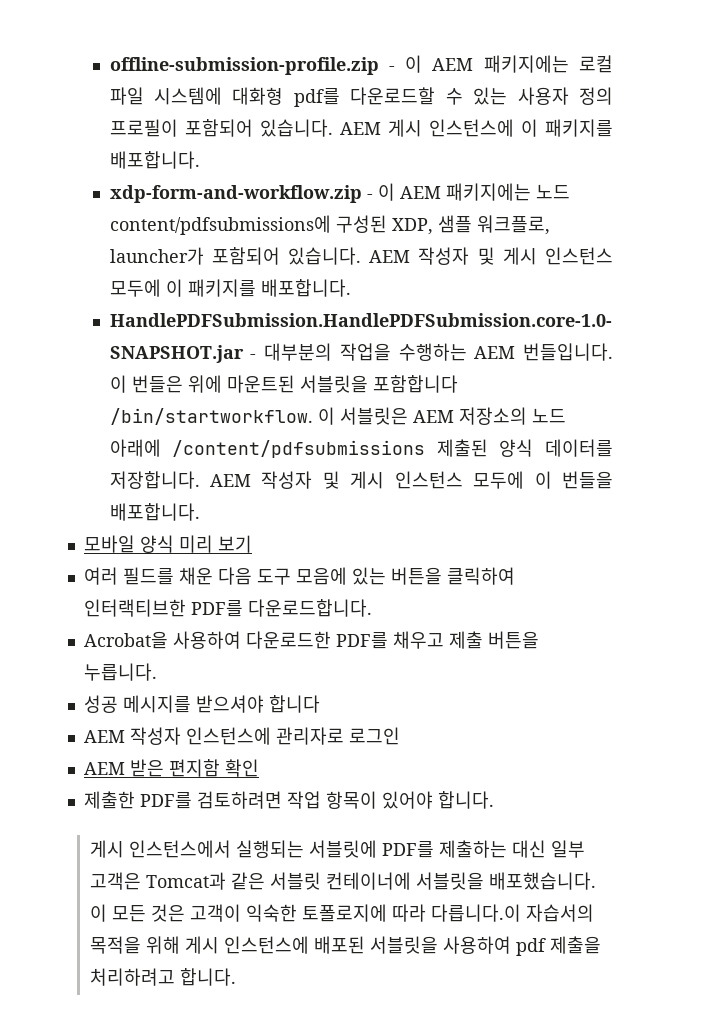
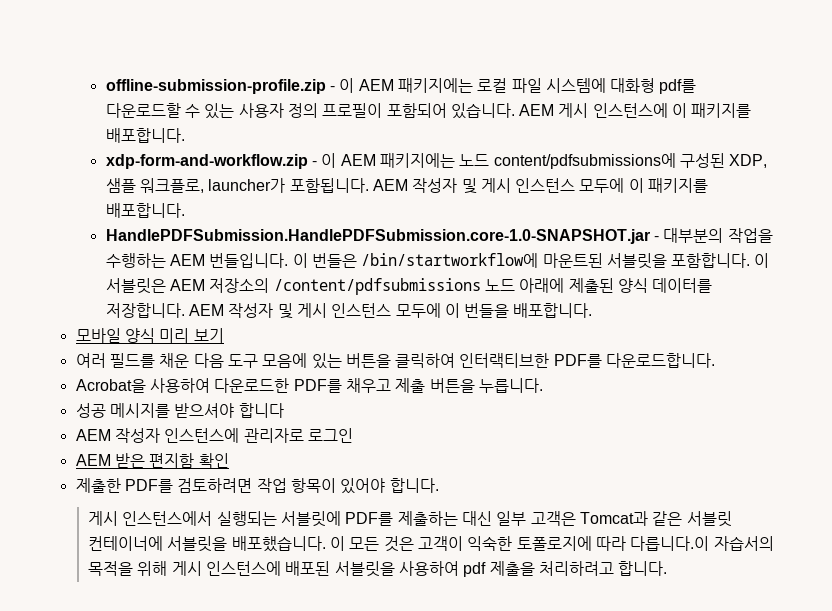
[211,247,361,265] 포함되어 있습니다. -> [289,178,369,193] 포함됩니다.
[187,375,222,393] 위에 -> [361,253,539,268] /bin/startworkflow에
[372,375,458,393] [109,408,313,425] 포함합니다 /bin/startworkflow. -> [671,253,751,268] 포함합니다.
(527, 416) none -> [273,278,481,295] /content/pdfsubmissions
[172,440,426,458] /content/pdfsubmissions -> (565, 285) none

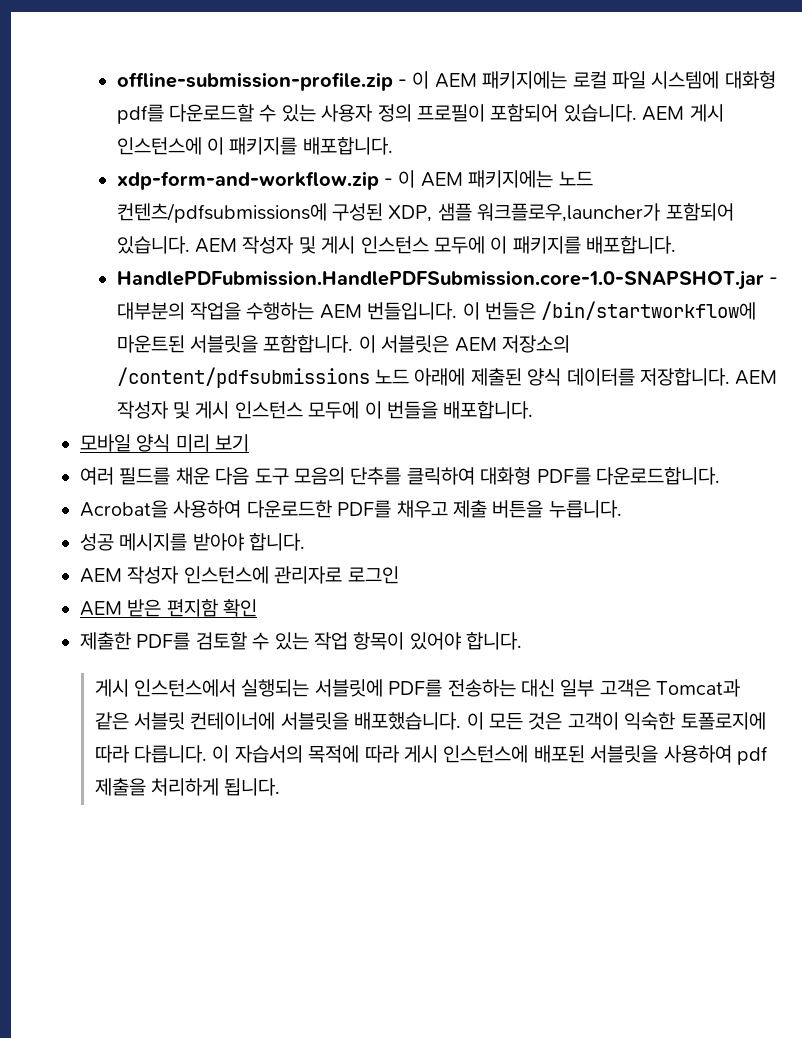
[493,153,676,169] content/pdfsubmissions에 -> [116,203,327,223] 컨텐츠/pdfsubmissions에
[139,178,369,193] 워크플로, launcher가 포함됩니다. -> [477,203,734,222] [116,236,190,254] 워크플로우,launcher가 포함되어 있습니다.
[105,229,650,244] HandlePDFSubmission.HandlePDFSubmission.core-1.0-SNAPSHOT.jar -> [116,270,764,290] HandlePDFubmission.HandlePDFSubmission.core-1.0-SNAPSHOT.jar
[262,353,550,369] 모음에 있는 버튼을 클릭하여 인터랙티브한 -> [294,467,532,485] 모음의 단추를 클릭하여 대화형
[174,403,284,418] 받으셔야 합니다 -> [192,533,306,551] 받아야 합니다.
[177,478,253,493] 검토하려면 -> [195,632,309,650] 검토할 수 있는
[397,511,458,526] 제출하는 -> [447,679,516,697] 전송하는
[630,536,774,551] [87,561,168,576] 다릅니다.이 자습서의 목적을 위해 -> [133,745,400,763] 다릅니다. 이 자습서의 목적에 따라
[538,561,668,576] 처리하려고 합니다. -> [150,778,281,796] 처리하게 됩니다.

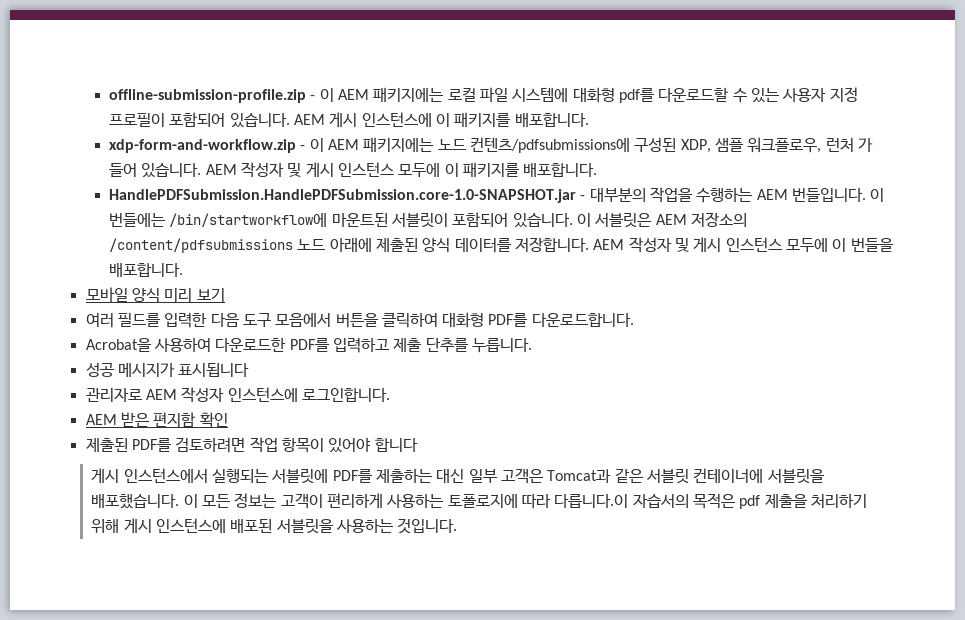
[377,104,412,122] 정의 -> [829,87,858,102] 지정
[477,203,734,222] 워크플로우,launcher가 포함되어 -> [747,137,873,153] [109,163,138,177] 워크플로우, 런처 가 들어
[116,270,764,290] HandlePDFubmission.HandlePDFSubmission.core-1.0-SNAPSHOT.jar -> [109,189,577,203] HandlePDFSubmission.HandlePDFSubmission.core-1.0-SNAPSHOT.jar
[484,302,536,320] 번들은 -> [109,213,167,227] 번들에는
[189,335,354,353] 서블릿을 포함합니다. -> [390,212,573,228] 서블릿이 포함되어 있습니다.
[175,467,210,485] 채운 -> [164,312,208,328] 입력한
[294,467,402,485] 모음의 단추를 -> [275,313,379,328] 모음에서 버튼을
[396,500,544,518] 채우고 제출 버튼을 -> [332,337,469,353] 입력하고 제출 단추를
[119,533,306,551] 메시지를 받아야 합니다. // -> [117,363,250,377] [85,388,142,402] 메시지가 표시됩니다 // 관리자로
[274,566,399,584] 관리자로 로그인 -> [301,388,390,402] 로그인합니다.
[80,632,309,650] 제출한 PDF를 검토할 수 있는 -> [85,437,246,453] 제출된 PDF를 검토하려면
[466,632,523,650] 합니다. -> [374,438,418,452] 합니다
[447,679,516,697] 전송하는 -> [376,468,434,483] 제출하는
[528,712,766,730] [94,745,768,765] [94,778,281,796] 것은 고객이 익숙한 토폴로지에 따라 다릅니다. 이 자습서의 목적에 따라 게시 인스턴스에 배포된 서블릿을 사용하여 pdf 제출을 처리하게 됩니다. -> [234,493,867,509] [91,518,458,534] 정보는 고객이 편리하게 사용하는 토폴로지에 따라 다릅니다.이 자습서의 목적은 pdf 제출을 처리하기 위해 게시 인스턴스에 배포된 서블릿을 사용하는 것입니다.

